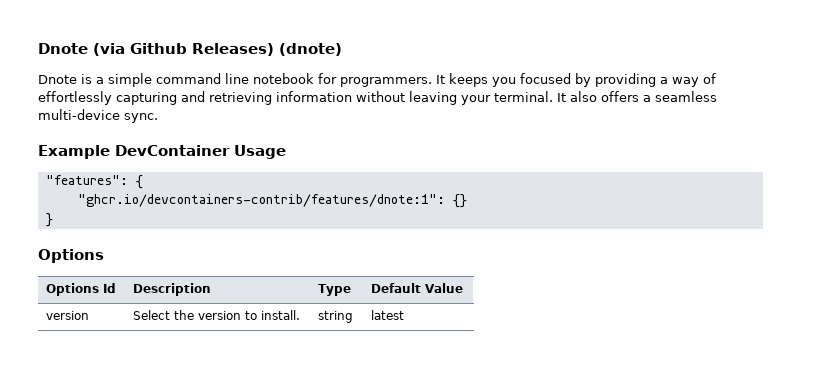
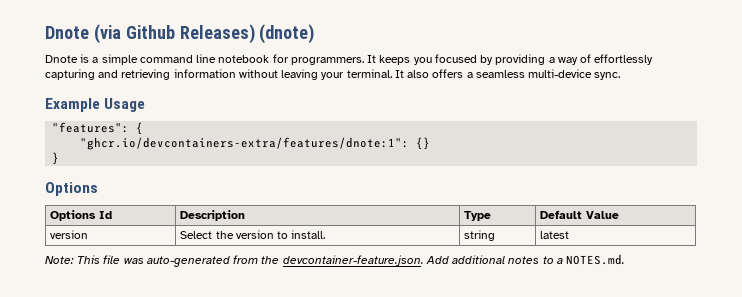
[115,145,230,156] DevContainer -> (100, 105) none
[77,194,445,207] "ghcr.io/devcontainers-contrib/features/dnote:1": -> [80,137,410,150] "ghcr.io/devcontainers-extra/features/dnote:1":
(405, 315) none -> [45,254,626,267] // Note: This file was auto-generated from the devcontainer-feature.json. Add additional notes to a NOTES.md.

